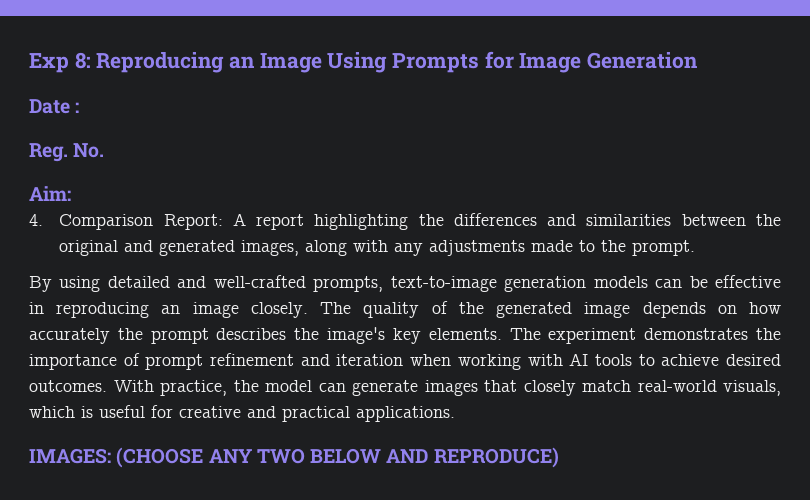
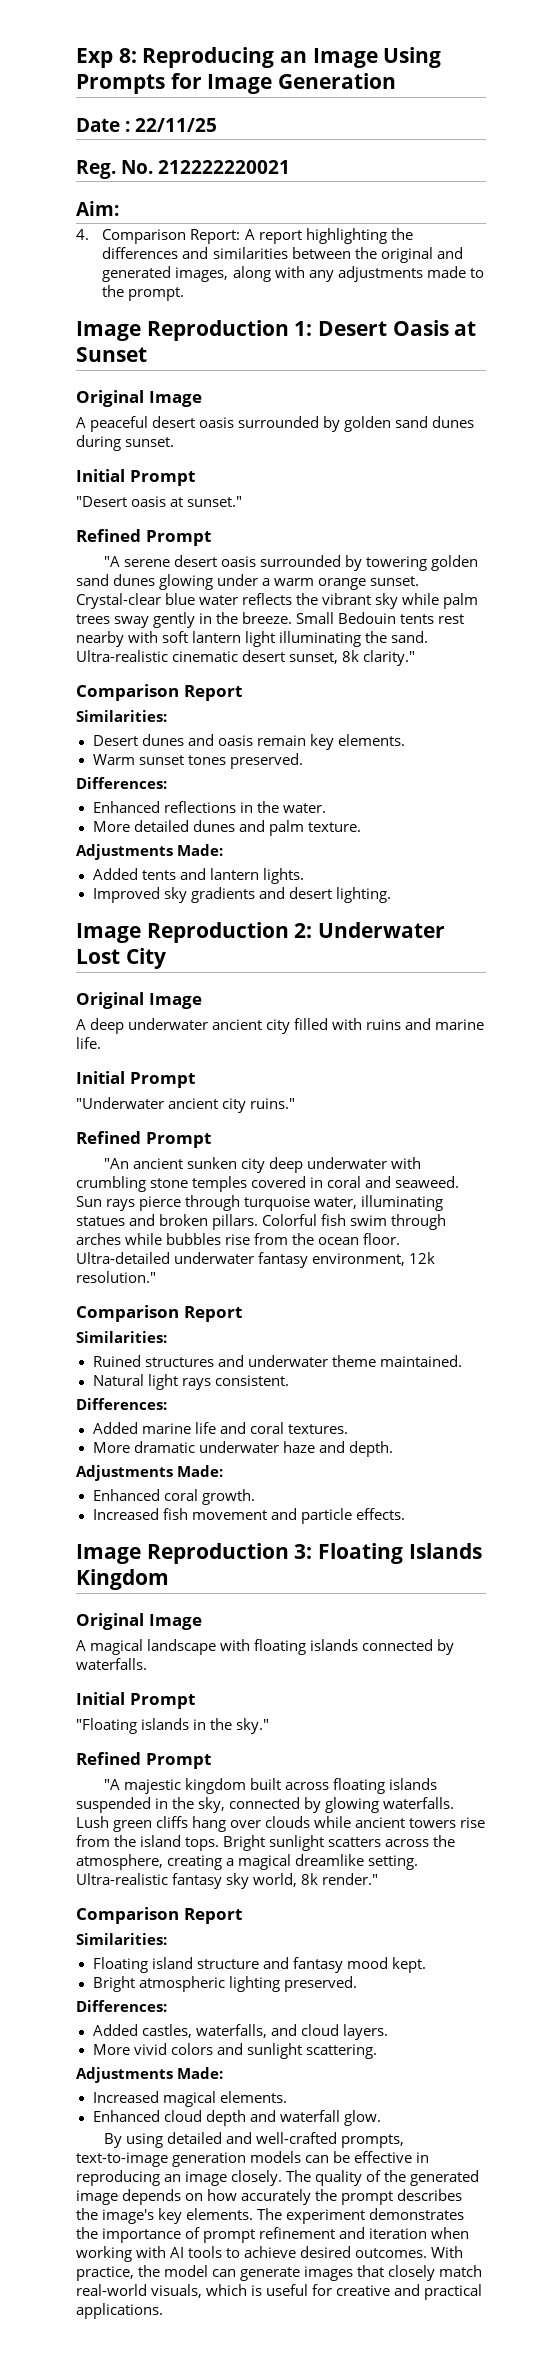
(80, 107) none -> [135,118,218,132] 22/11/25
(105, 150) none -> [158,160,291,174] 212222220021
(696, 248) none -> [76,320,477,341] [76,347,147,362] [76,390,202,407] [76,416,475,432] [76,435,175,451] [76,469,195,486] [76,496,243,507] [76,529,211,546] [103,555,478,571] [76,574,420,590] [76,593,479,609] [76,612,465,628] [76,631,429,647] [76,650,416,666] [76,684,242,701] [76,710,167,722] [92,734,405,750] [92,753,303,769] [76,777,167,789] [92,801,326,813] [92,820,361,836] [76,844,224,860] [92,868,304,884] [92,887,391,903] [76,922,446,943] [76,948,166,969] [76,992,202,1009] [76,1018,485,1034] [76,1037,101,1049] [76,1071,195,1088] [76,1097,296,1113] [76,1131,211,1148] [103,1157,421,1173] [76,1176,460,1192] [76,1195,444,1211] [76,1214,447,1230] [76,1233,401,1245] [76,1252,436,1268] [76,1271,156,1283] [76,1305,242,1322] [76,1331,167,1343] [92,1355,462,1367] [92,1374,289,1390] [76,1398,167,1410] [92,1422,348,1434] [92,1441,393,1457] [76,1465,224,1481] [92,1489,255,1505] [92,1508,405,1524] [76,1543,482,1564] [76,1569,169,1590] [76,1613,202,1630] [76,1639,455,1655] [76,1658,147,1670] [76,1692,195,1709] [76,1718,270,1734] [76,1752,211,1769] [103,1778,437,1794] [76,1797,455,1813] [76,1816,486,1832] [76,1835,456,1851] [76,1854,419,1870] [76,1873,379,1889] [76,1907,242,1924] [76,1933,167,1945] [92,1957,426,1973] [92,1976,357,1992] [76,2000,167,2012] [92,2024,388,2040] [92,2043,377,2059] [76,2067,224,2083] [92,2091,287,2107] [92,2110,381,2126] // Image Reproduction 1: Desert Oasis at Sunset // Original Image // A peaceful desert oasis surrounded by golden sand dunes during sunset. // Initial Prompt // "Desert oasis at sunset." // Refined Prompt // "A serene desert oasis surrounded by towering golden sand dunes glowing under a warm orange sunset. Crystal-clear blue water reflects the vibrant sky while palm trees sway gently in the breeze. Small Bedouin tents rest nearby with soft lantern light illuminating the sand. Ultra-realistic cinematic desert sunset, 8k clarity." // Comparison Report // Similarities: // Desert dunes and oasis remain key elements. // Warm sunset tones preserved. // Differences: // Enhanced reflections in the water. // More detailed dunes and palm texture. // Adjustments Made: // Added tents and lantern lights. // Improved sky gradients and desert lighting. // Image Reproduction 2: Underwater Lost City // Original Image // A deep underwater ancient city filled with ruins and marine life. // Initial Prompt // "Underwater ancient city ruins." // Refined Prompt // "An ancient sunken city deep underwater with crumbling stone temples covered in coral and seaweed. Sun rays pierce through turquoise water, illuminating statues and broken pillars. Colorful fish swim through arches while bubbles rise from the ocean floor. Ultra-detailed underwater fantasy environment, 12k resolution." // Comparison Report // Similarities: // Ruined structures and underwater theme maintained. // Natural light rays consistent. // Differences: // Added marine life and coral textures. // More dramatic underwater haze and depth. // Adjustments Made: // Enhanced coral growth. // Increased fish movement and particle effects. // Image Reproduction 3: Floating Islands Kingdom // Original Image // A magical landscape with floating islands connected by waterfalls. // Initial Prompt // "Floating islands in the sky." // Refined Prompt // "A majestic kingdom built across floating islands suspended in the sky, connected by glowing waterfalls. Lush green cliffs hang over clouds while ancient towers rise from the island tops. Bright sunlight scatters across the atmosphere, creating a magical dreamlike setting. Ultra-realistic fantasy sky world, 8k render." // Comparison Report // Similarities: // Floating island structure and fantasy mood kept. // Bright atmospheric lighting preserved. // Differences: // Added castles, waterfalls, and cloud layers. // More vivid colors and sunlight scattering. // Adjustments Made: // Increased magical elements. // Enhanced cloud depth and waterfall glow.
[29,447,559,468] // IMAGES: (CHOOSE ANY TWO BELOW AND REPRODUCE) -> (163, 2311) none

